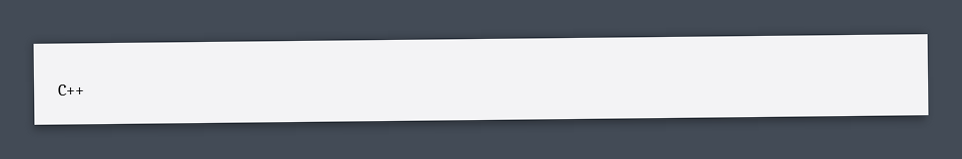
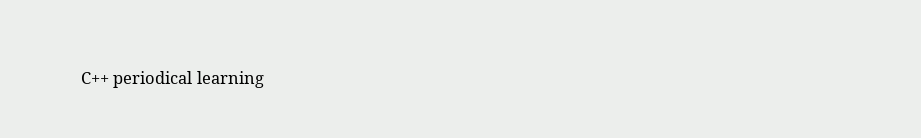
(85, 90) none -> [113,71,264,88] periodical learning

